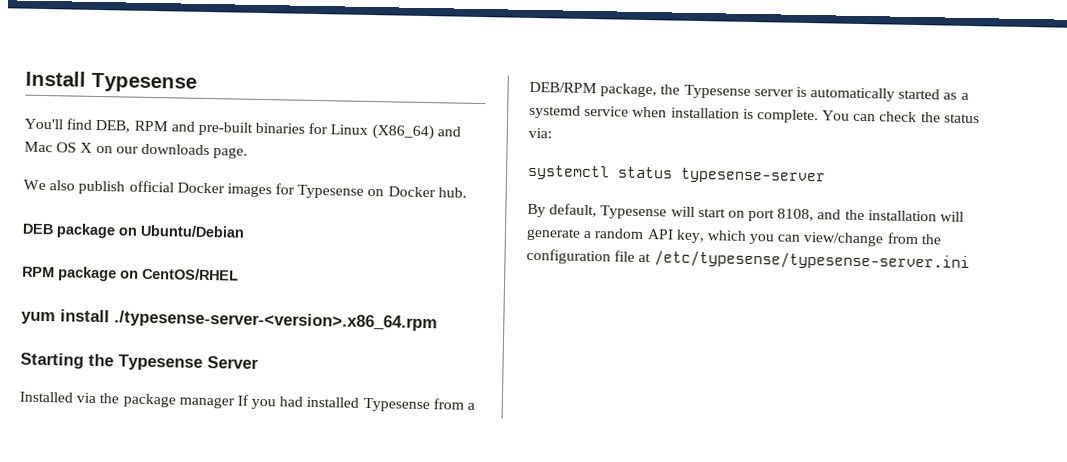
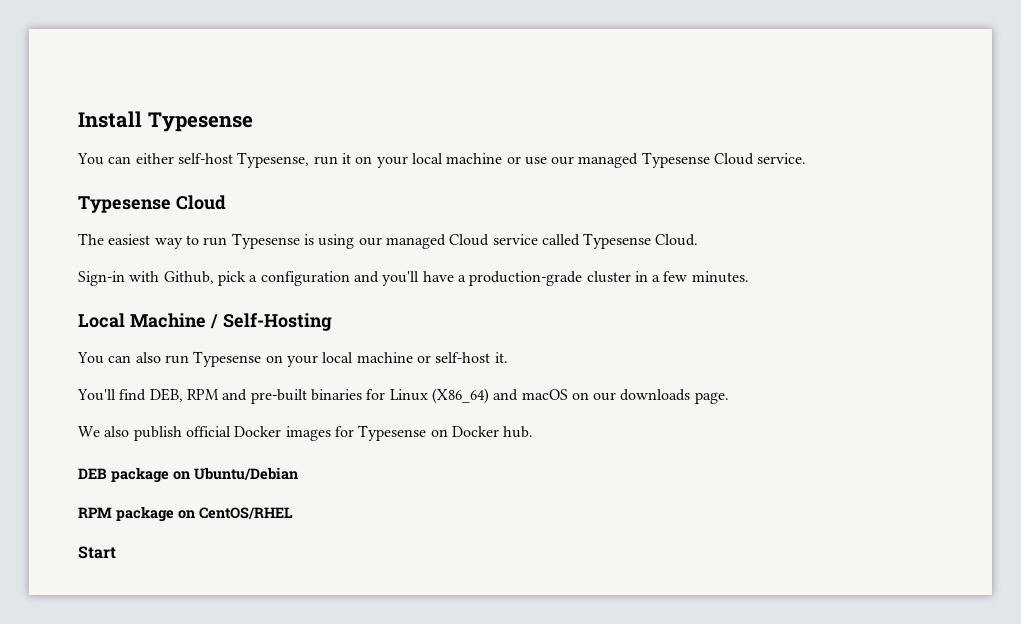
(197, 82) none -> [77,152,807,168] [78,195,226,213] [78,233,699,249] [78,271,749,286] [78,313,332,331] [77,351,508,367] // You can either self-host Typesense, run it on your local machine or use our managed Typesense Cloud service. // Typesense Cloud // The easiest way to run Typesense is using our managed Cloud service called Typesense Cloud. // Sign-in with Github, pick a configuration and you'll have a production-grade cluster in a few minutes. // Local Machine / Self-Hosting // You can also run Typesense on your local machine or self-host it.
[24,141,93,153] Mac OS X -> [521,389,568,400] macOS
[21,309,438,332] [20,352,259,371] [19,391,476,413] [529,81,969,102] [529,104,980,124] [528,127,552,139] [527,164,826,185] [527,203,965,222] [526,227,942,247] [526,248,970,271] yum install ./typesense-server-<version>.x86_64.rpm // Starting the Typesense Server // Installed via the package manager If you had installed Typesense from a DEB/RPM package, the Typesense server is automatically started as a systemd service when installation is complete. You can check the status via: // systemctl status typesense-server // By default, Typesense will start on port 8108, and the installation will generate a random API key, which you can view/change from the configuration file at /etc/typesense/typesense-server.ini -> [78,546,116,559] Start

